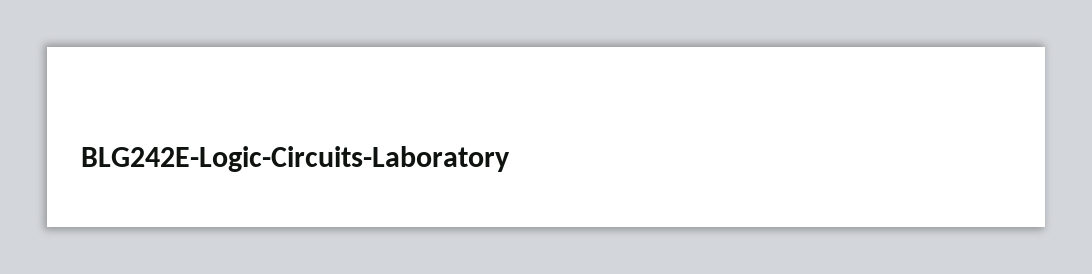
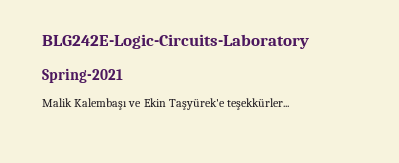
(510, 159) none -> [42,68,123,83] [42,98,290,110] // Spring-2021 // Malik Kalembaşı ve Ekin Taşyürek'e teşekkürler...

